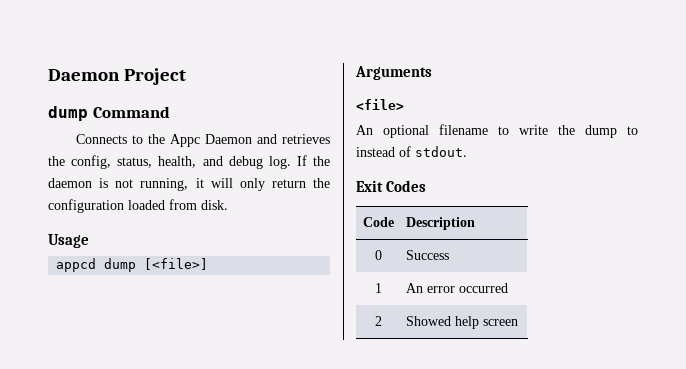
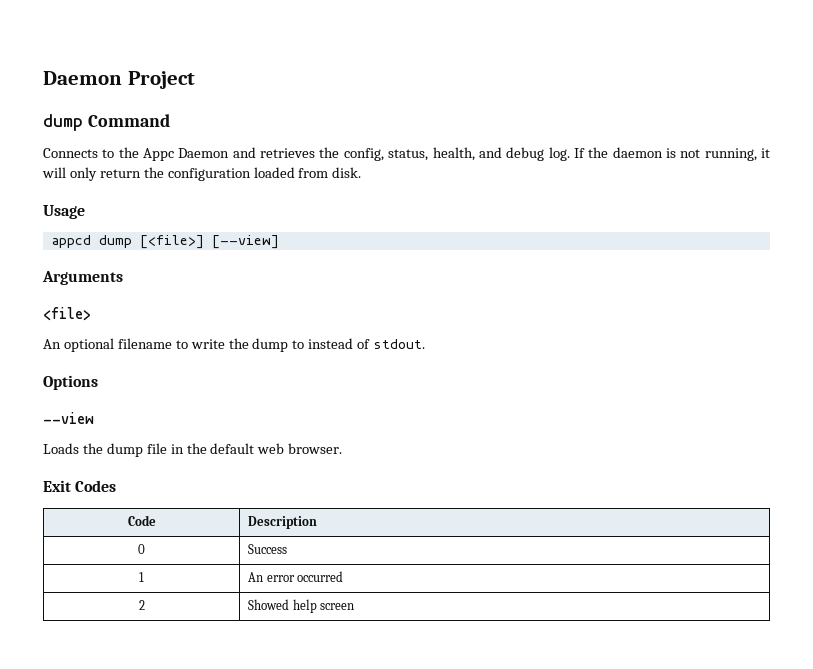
(209, 264) none -> [211,235,279,249] [--view]
(467, 151) none -> [43,375,98,390] [43,412,94,424] [43,443,343,457] // Options // --view // Loads the dump file in the default web browser.

